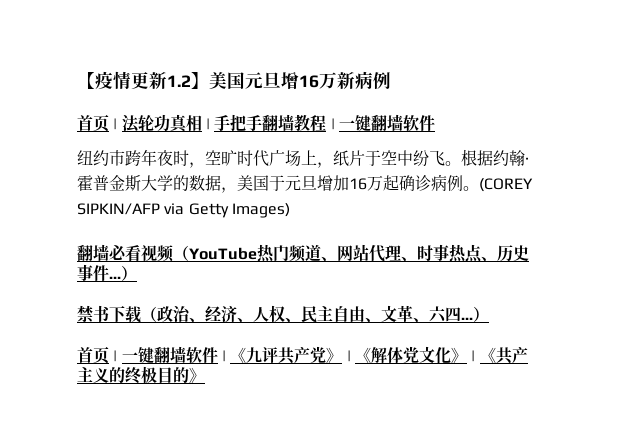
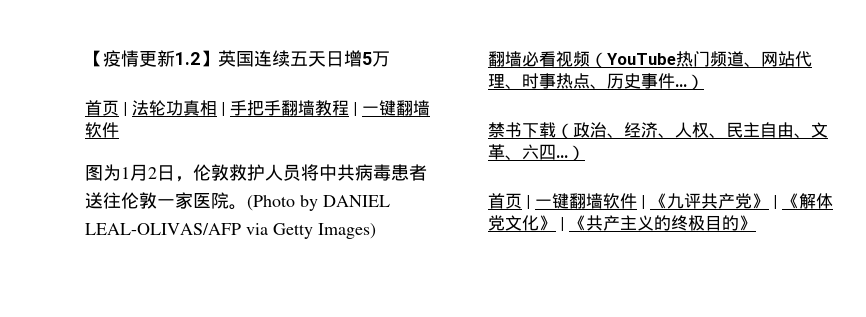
[209,71,391,90] 美国元旦增16万新病例 -> [218,50,390,67] 英国连续五天日增5万
[77,149,529,168] [77,174,533,193] [77,203,160,215] 纽约市跨年夜时，空旷时代广场上，纸片于空中纷飞。根据约翰·霍普金斯大学的数据，美国于元旦增加16万起确诊病例。(COREY SIPKIN/AFP -> [85,164,427,182] [85,192,390,211] [85,223,241,235] 图为1月2日，伦敦救护人员将中共病毒患者送往伦敦一家医院。(Photo by DANIEL LEAL-OLIVAS/AFP

